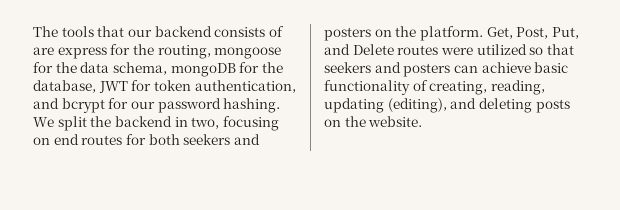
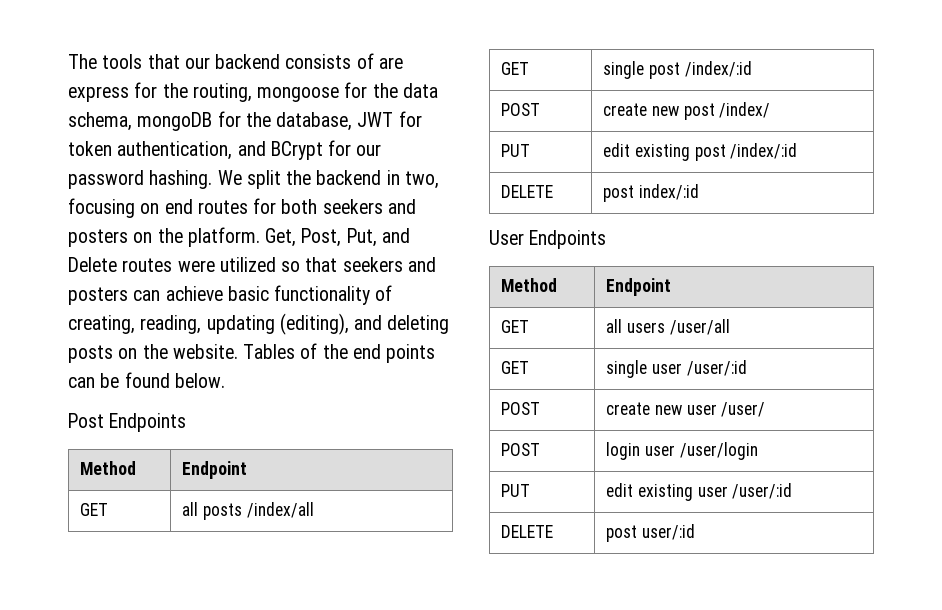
[61,98,105,113] bcrypt -> [270,141,323,160] BCrypt
(423, 121) none -> [243,343,436,363] [68,372,225,388] [68,413,187,432] [80,461,137,475] [182,461,248,479] [80,503,109,516] [182,502,314,520] [501,62,530,75] [603,61,752,79] [501,103,541,116] [603,102,771,120] [501,144,531,157] [603,143,798,161] [501,185,554,198] [603,184,699,202] [489,230,607,249] [501,278,558,292] [606,278,672,296] [501,320,530,333] [606,319,730,335] [501,361,530,374] [606,360,747,378] [501,402,541,415] [606,402,766,417] [501,443,541,456] [606,442,758,460] [501,484,531,497] [606,483,793,501] [501,525,554,538] [606,524,695,542] Tables of the end points can be found below. // Post Endpoints // Method | Endpoint // GET | all posts /index/all // GET | single post /index/:id // POST | create new post /index/ // PUT | edit existing post /index/:id // DELETE | post index/:id // User Endpoints // Method | Endpoint // GET | all users /user/all // GET | single user /user/:id // POST | create new user /user/ // POST | login user /user/login // PUT | edit existing user /user/:id // DELETE | post user/:id

